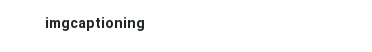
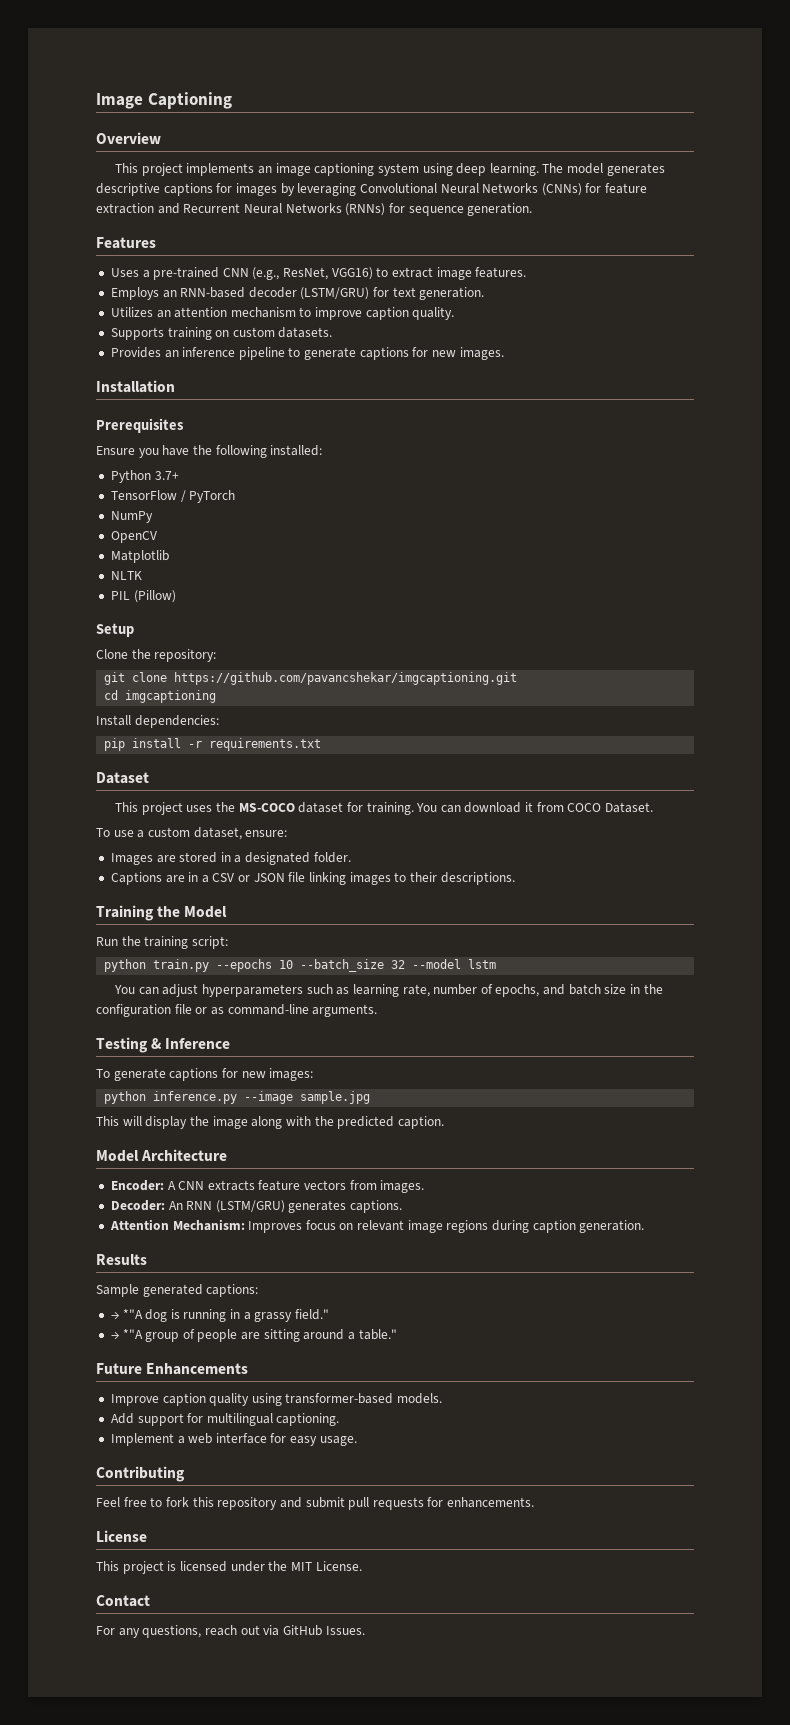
[45,17,145,31] imgcaptioning -> [96,92,232,109] [96,132,161,144] [115,163,665,176] [96,183,648,196] [96,203,533,216] [96,237,156,249] [110,267,527,280] [110,287,485,300] [110,307,455,320] [110,327,333,340] [110,347,504,360] [96,380,175,393] [96,418,184,433] [96,445,323,458] [110,470,179,483] [110,490,236,503] [110,511,153,523] [110,531,157,543] [110,550,169,563] [110,571,142,580] [110,590,176,603] [96,623,134,637] [96,649,217,662] [104,672,518,685] [104,690,217,703] [96,715,219,728] [104,738,322,751] [96,772,149,784] [115,802,654,815] [96,827,288,840] [110,852,351,865] [110,872,515,885] [96,905,228,921] [96,936,228,949] [104,959,497,972] [114,984,663,997] [96,1004,378,1017] [96,1037,231,1053] [96,1068,314,1081] [104,1091,371,1104] [96,1116,444,1129] [96,1149,228,1162] [110,1180,425,1193] [110,1200,403,1213] [109,1219,645,1233] [96,1254,147,1265] [96,1284,259,1297] [110,1309,330,1322] [110,1329,397,1342] [96,1363,249,1375] [110,1393,443,1406] [110,1413,340,1426] [110,1433,357,1446] [96,1466,185,1482] [96,1497,535,1510] [96,1530,147,1542] [96,1561,362,1574] [96,1595,150,1607] [96,1625,365,1638] Image Captioning // Overview // This project implements an image captioning system using deep learning. The model generates descriptive captions for images by leveraging Convolutional Neural Networks (CNNs) for feature extraction and Recurrent Neural Networks (RNNs) for sequence generation. // Features // Uses a pre-trained CNN (e.g., ResNet, VGG16) to extract image features. // Employs an RNN-based decoder (LSTM/GRU) for text generation. // Utilizes an attention mechanism to improve caption quality. // Supports training on custom datasets. // Provides an inference pipeline to generate captions for new images. // Installation // Prerequisites // Ensure you have the following installed: // Python 3.7+ // TensorFlow / PyTorch // NumPy // OpenCV // Matplotlib // NLTK // PIL (Pillow) // Setup // Clone the repository: // git clone https://github.com/pavancshekar/imgcaptioning.git // cd imgcaptioning // Install dependencies: // pip install -r requirements.txt // Dataset // This project uses the MS-COCO dataset for training. You can download it from COCO Dataset. // To use a custom dataset, ensure: // Images are stored in a designated folder. // Captions are in a CSV or JSON file linking images to their descriptions. // Training the Model // Run the training script: // python train.py --epochs 10 --batch_size 32 --model lstm // You can adjust hyperparameters such as learning rate, number of epochs, and batch size in the configuration file or as command-line arguments. // Testing & Inference // To generate captions for new images: // python inference.py --image sample.jpg // This will display the image along with the predicted caption. // Model Architecture // Encoder: A CNN extracts feature vectors from images. // Decoder: An RNN (LSTM/GRU) generates captions. // Attention Mechanism: Improves focus on relevant image regions during caption generation. // Results // Sample generated captions: // → *"A dog is running in a grassy field." // → *"A group of people are sitting around a table." // Future Enhancements // Improve caption quality using transformer-based models. // Add support for multilingual captioning. // Implement a web interface for easy usage. // Contributing // Feel free to fork this repository and submit pull requests for enhancements. // License // This project is licensed under the MIT License. // Contact // For any questions, reach out via GitHub Issues.

